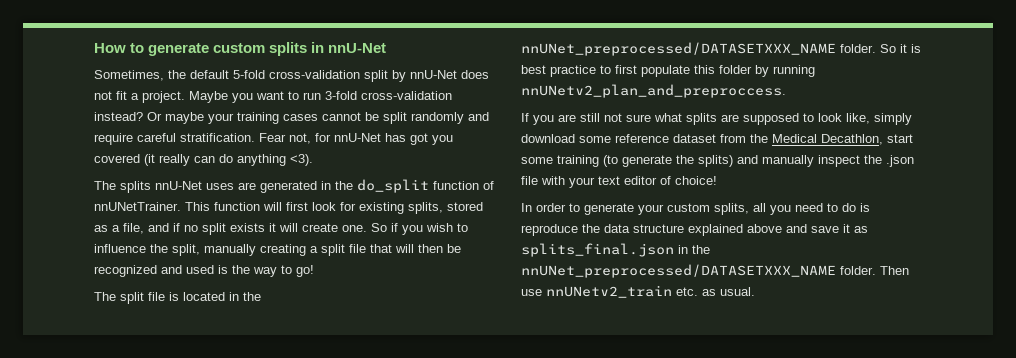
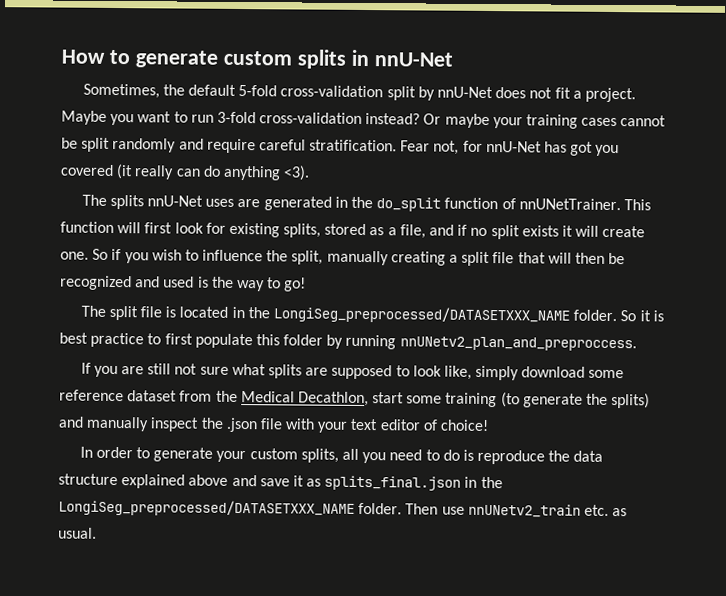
[521,42,836,56] nnUNet_preprocessed/DATASETXXX_NAME -> [272,306,570,324] LongiSeg_preprocessed/DATASETXXX_NAME
[521,264,836,278] nnUNet_preprocessed/DATASETXXX_NAME -> [58,499,355,517] LongiSeg_preprocessed/DATASETXXX_NAME

